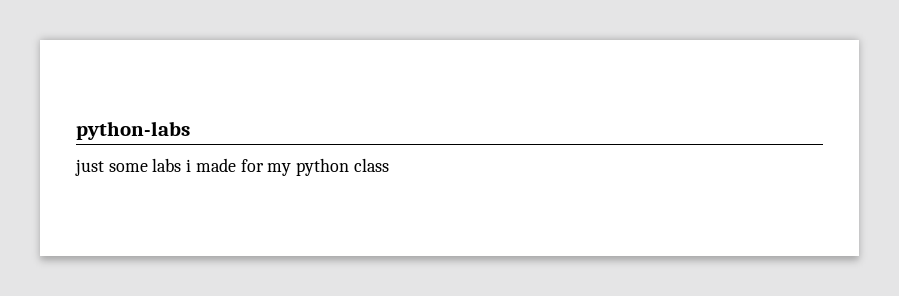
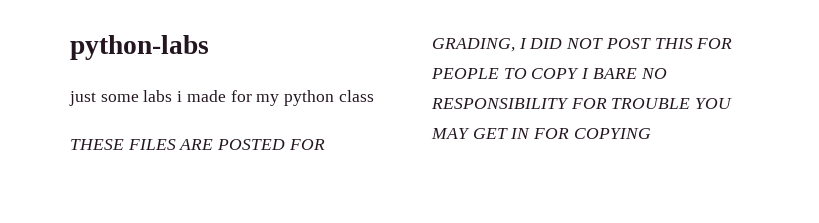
(389, 165) none -> [70,139,325,150] [432,38,733,52] [431,68,667,79] [431,98,733,109] [431,128,651,139] // THESE FILES ARE POSTED FOR GRADING, I DID NOT POST THIS FOR PEOPLE TO COPY I BARE NO RESPONSIBILITY FOR TROUBLE YOU MAY GET IN FOR COPYING

